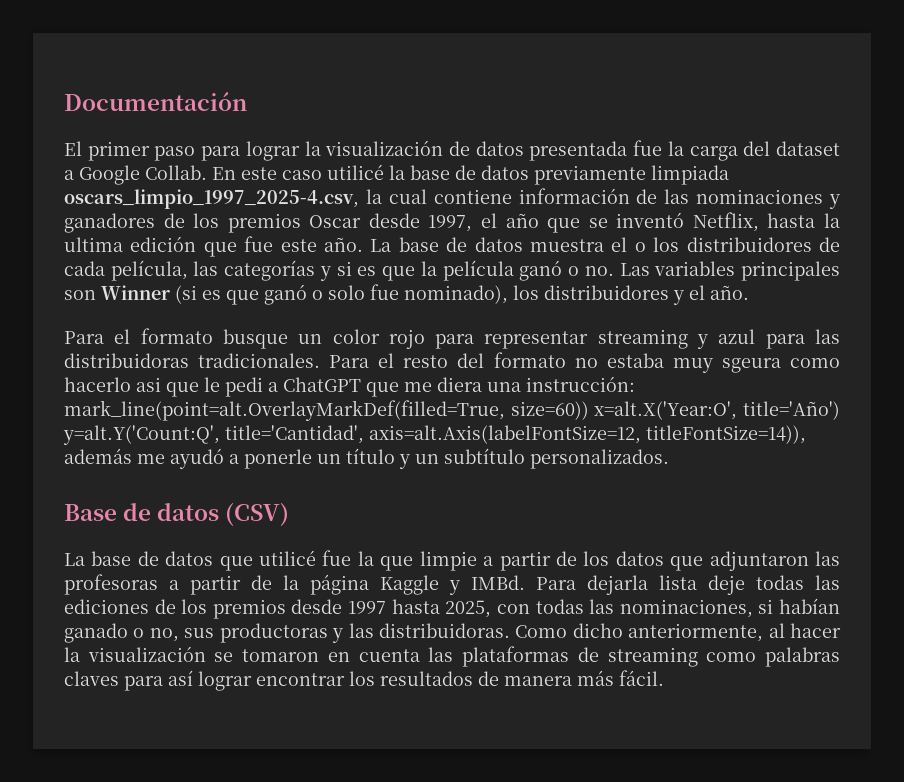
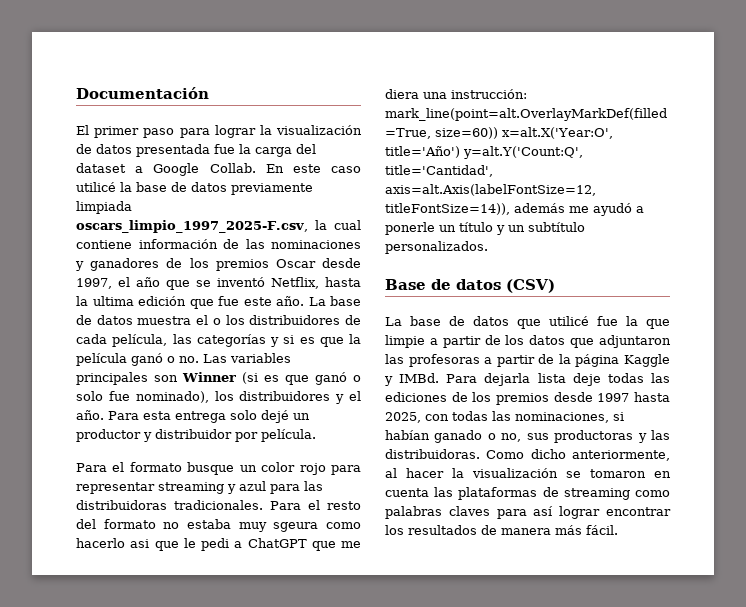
[64,189,359,209] oscars_limpio_1997_2025-4.csv, -> [76,220,308,233] oscars_limpio_1997_2025-F.csv,
(749, 292) none -> [108,410,310,423] [76,429,316,442] Para esta entrega solo dejé un productor y distribuidor por película.

